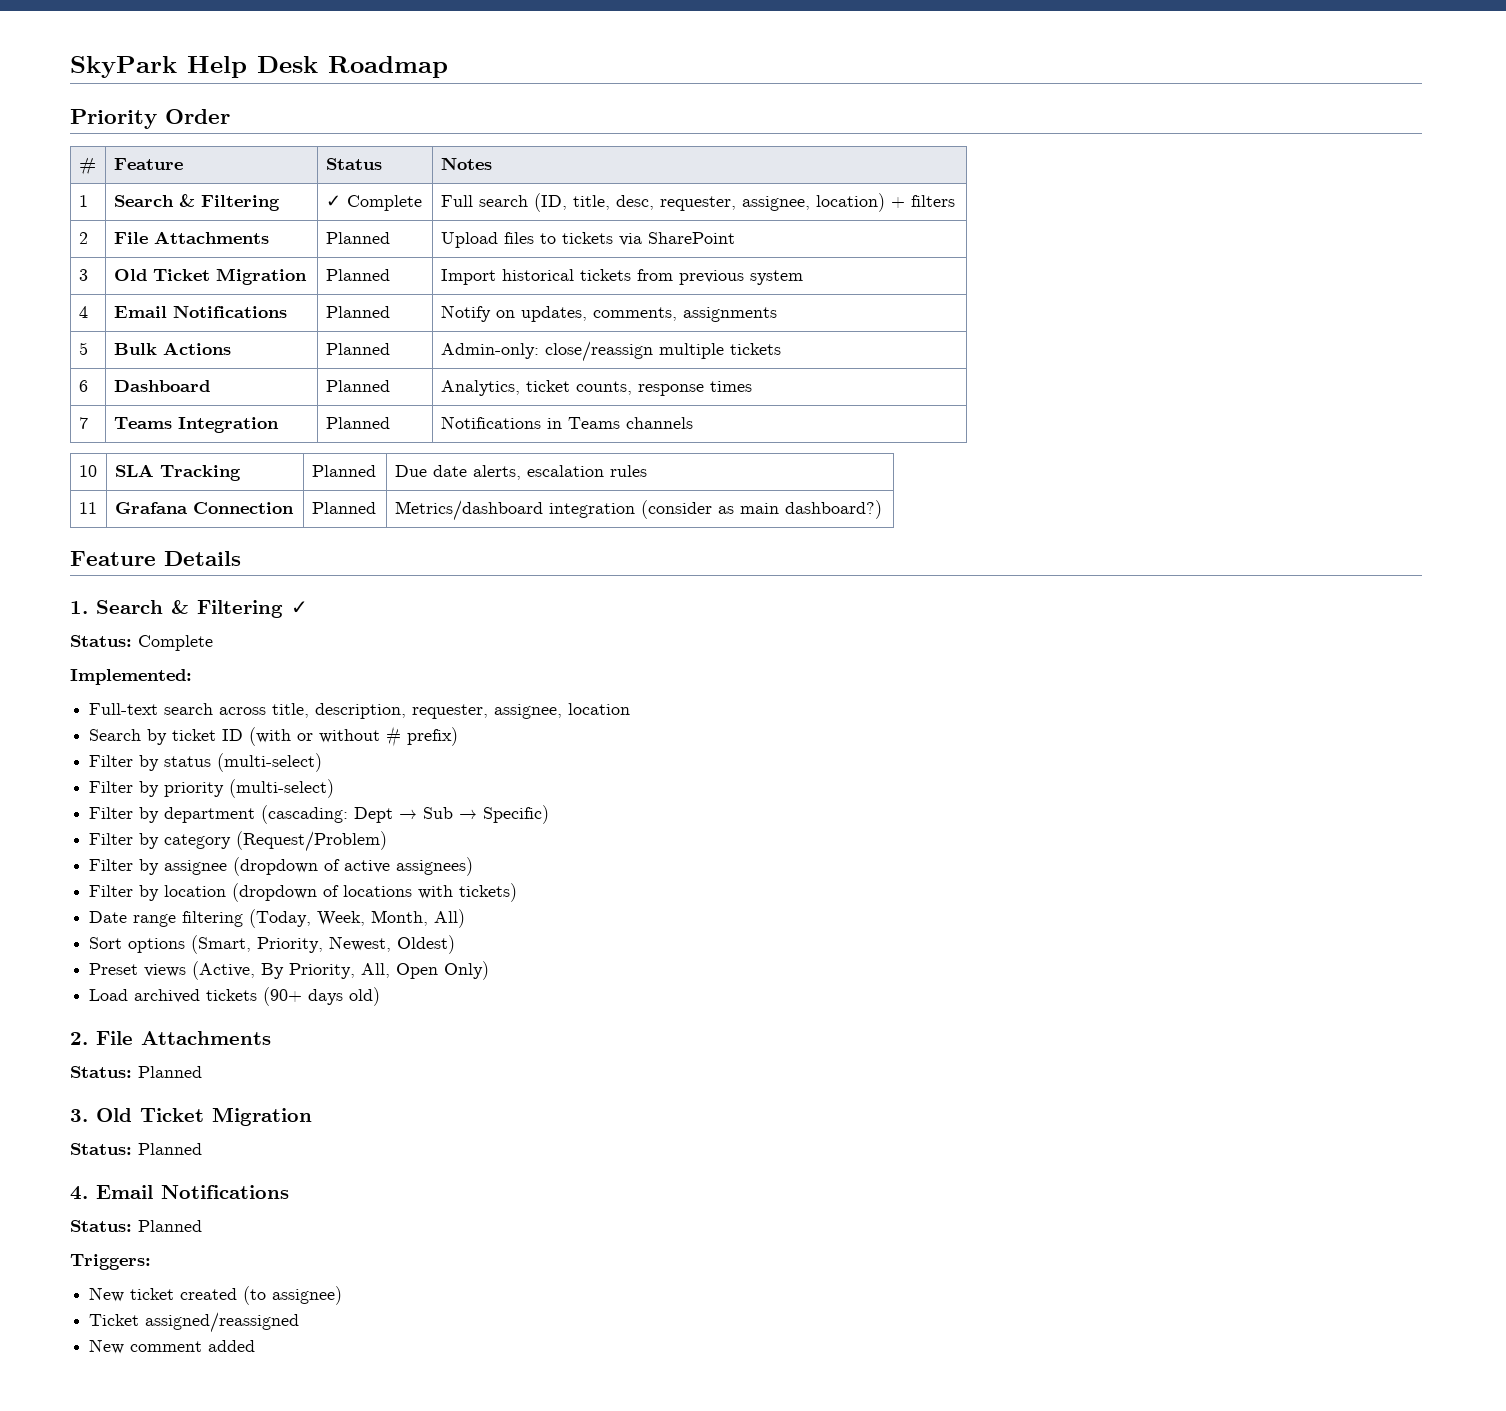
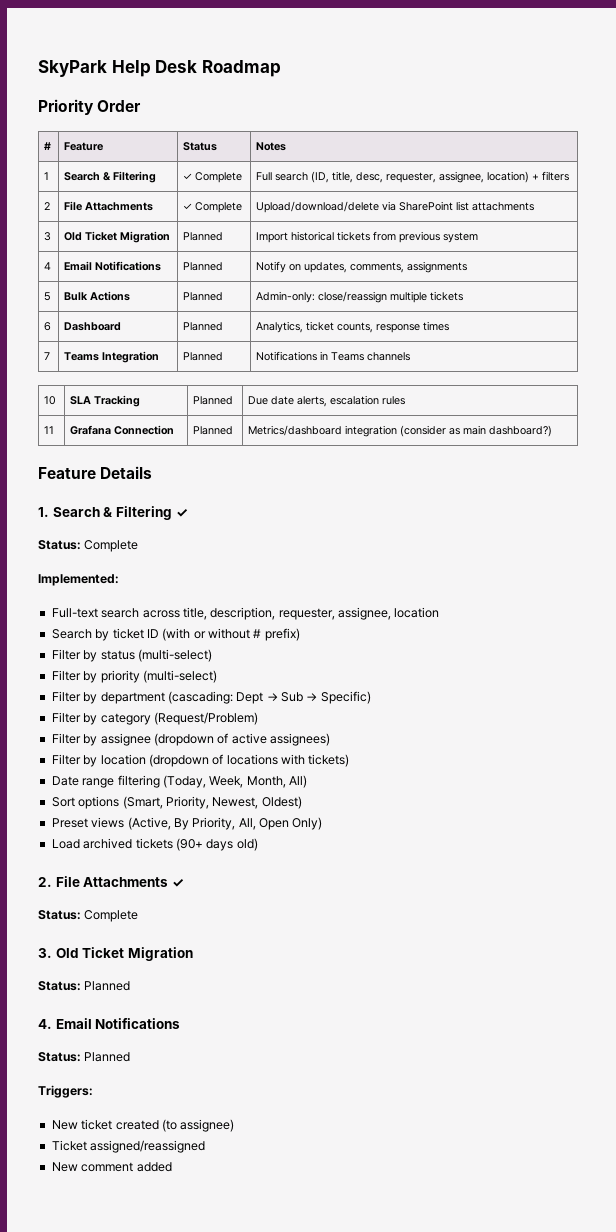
[325,232,390,244] [440,232,613,248] Planned | Upload files to tickets -> [183,202,243,213] [256,201,380,213] ✓ Complete | Upload/download/delete
(735, 238) none -> [456,201,535,211] list attachments
[70,1066,202,1078] // Status: Planned -> [171,879,184,887] [38,910,139,922] ✓ // Status: Complete

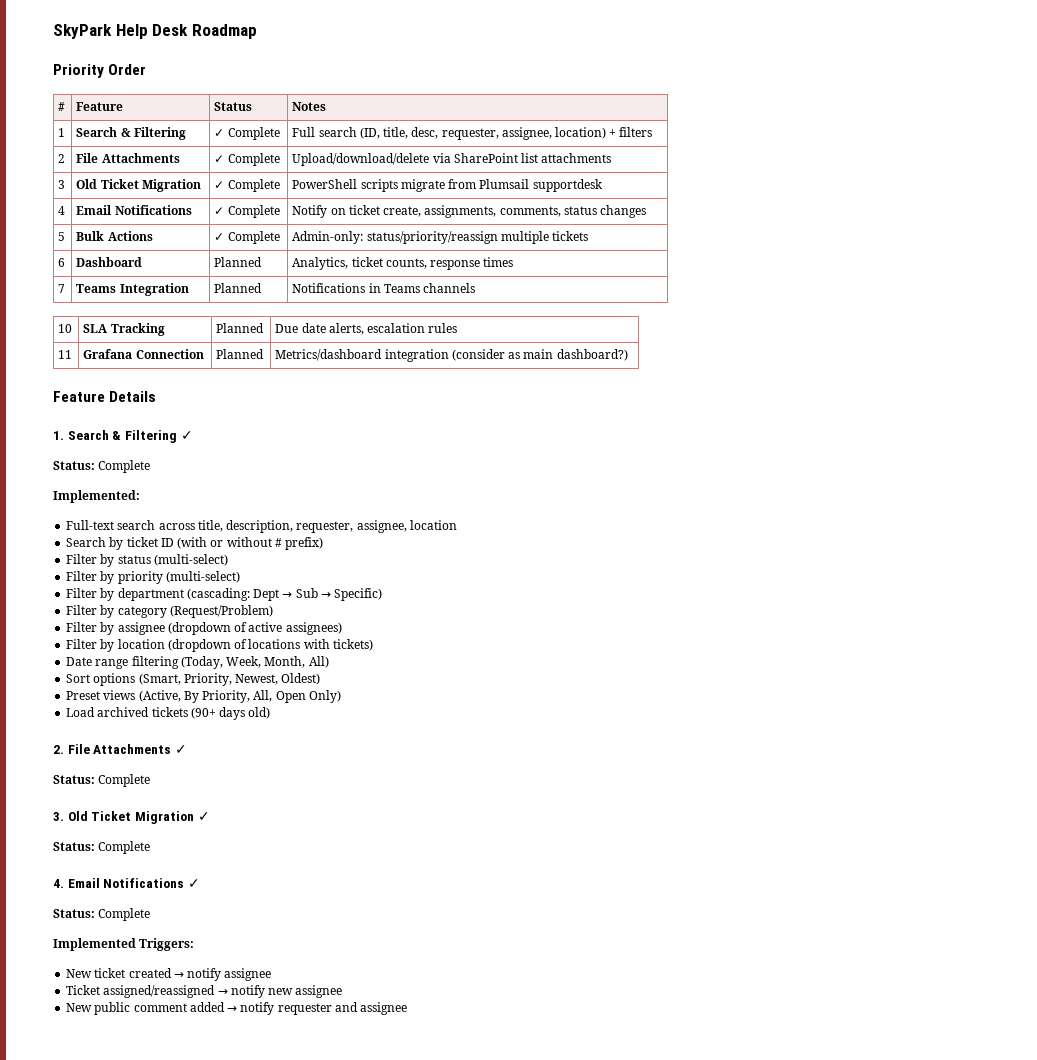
[183,232,224,241] [256,231,479,243] Planned | Import historical tickets from previous system -> [214,179,280,192] [292,179,603,192] ✓ Complete | PowerShell scripts migrate from Plumsail supportdesk
[183,262,224,271] Planned -> [214,205,280,218] ✓ Complete
[304,261,468,273] updates, comments, assignments -> [348,205,646,218] ticket create, assignments, comments, status changes
[183,292,224,301] Planned -> [214,231,280,244] ✓ Complete
[318,291,388,303] close/reassign -> [366,231,498,244] status/priority/reassign
[38,981,131,991] // Status: Planned -> [197,812,210,821] [53,841,151,854] ✓ // Status: Complete
[38,1052,131,1062] // Status: Planned // -> [187,879,200,888] [53,908,151,921] [53,938,136,951] ✓ // Status: Complete // Implemented
[161,1119,235,1132] (to assignee) -> [173,968,272,981] → notify assignee
[51,1162,78,1172] // New -> [217,985,343,998] [66,1002,131,1015] → notify new assignee // New public
(172, 1167) none -> [227,1002,408,1015] → notify requester and assignee

